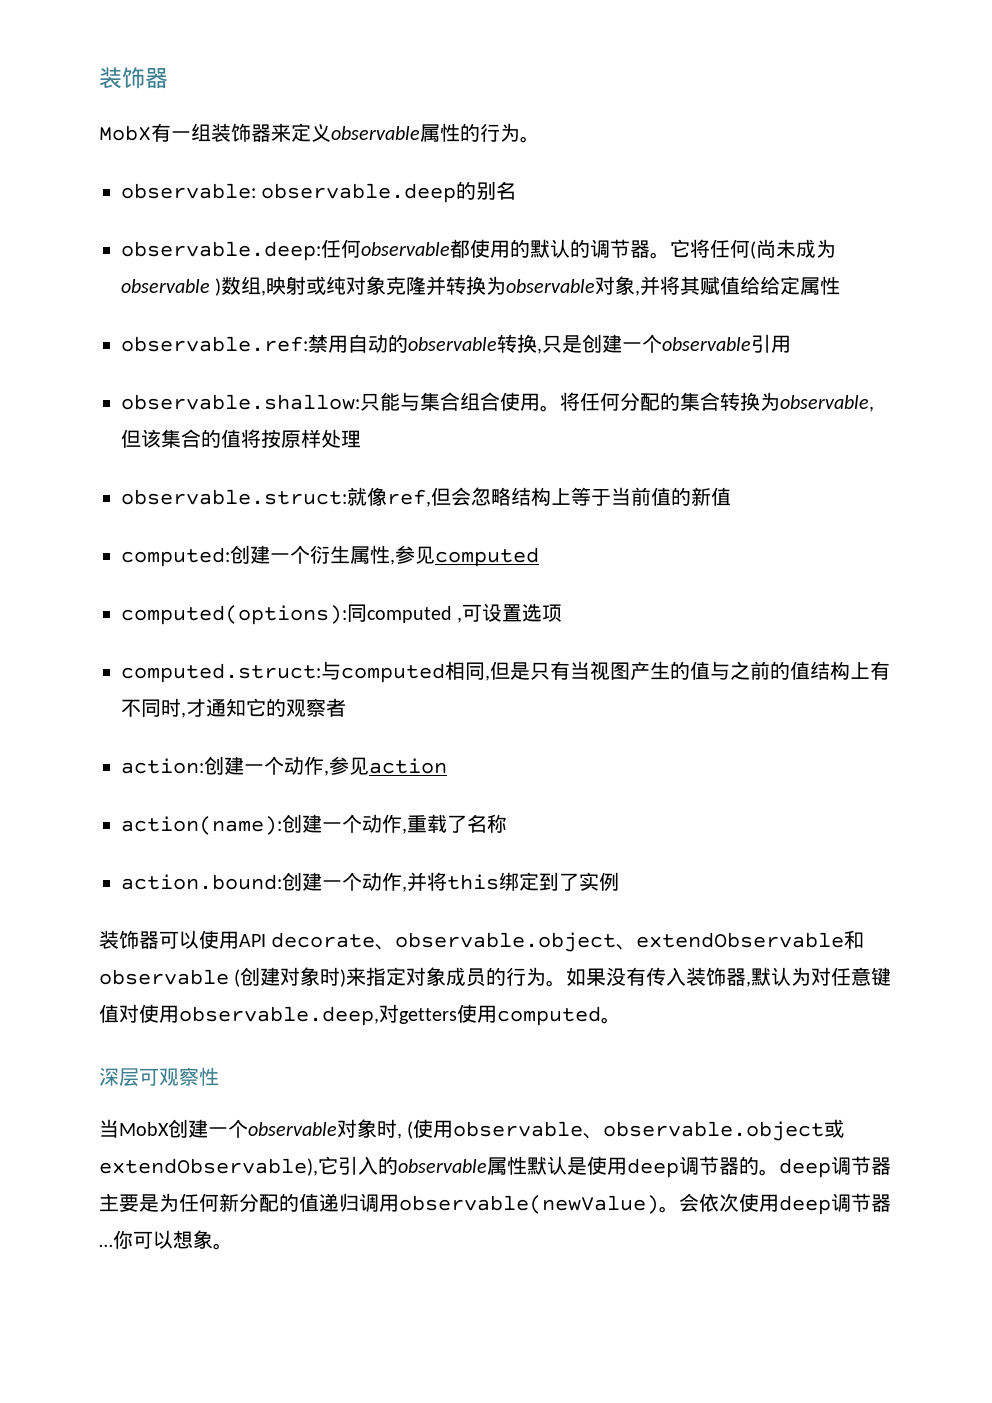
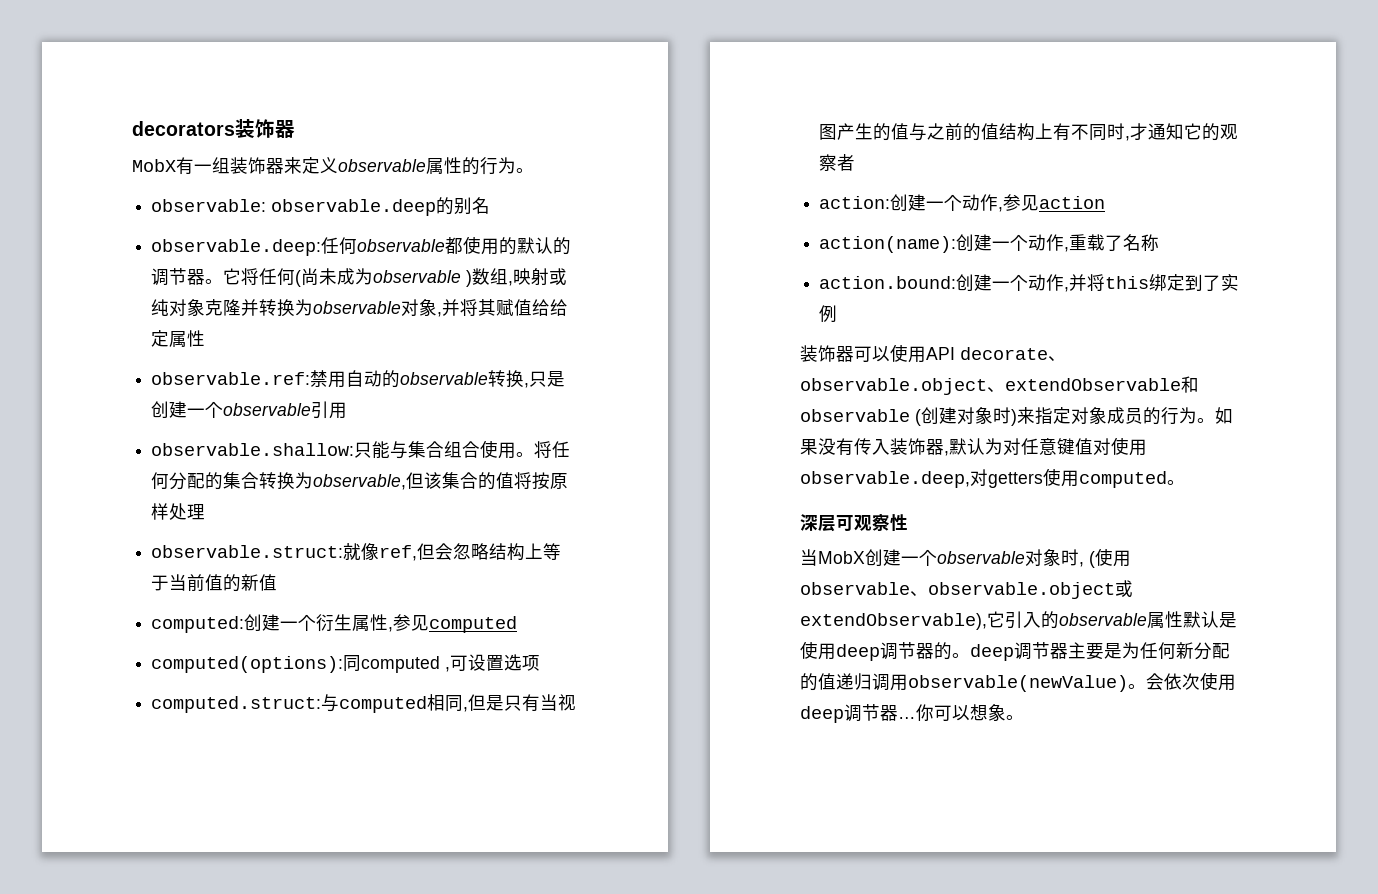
(99, 78) none -> [132,121,235,136] decorators

